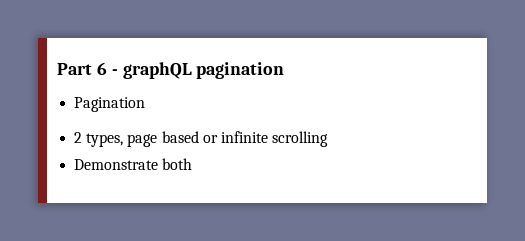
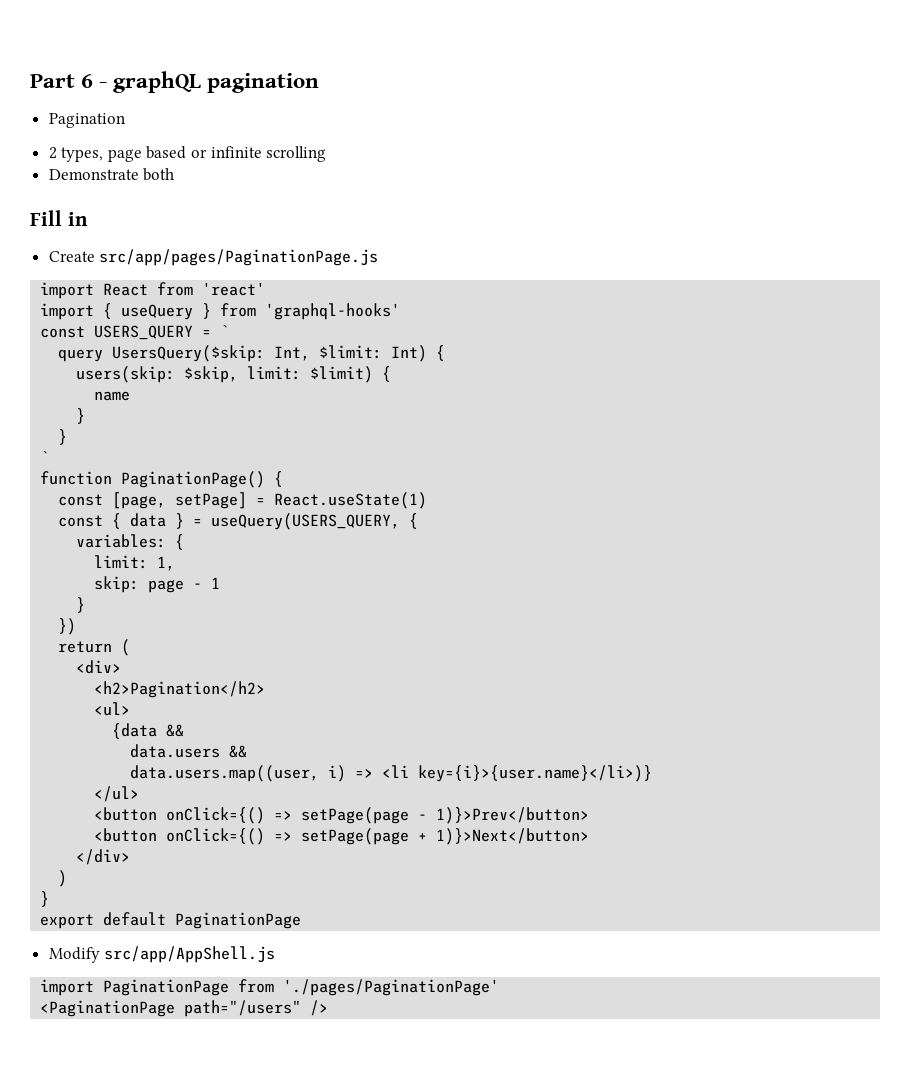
(193, 164) none -> [30,210,88,226] [48,249,379,266] [40,282,266,299] [40,303,401,320] [40,325,230,340] [58,345,446,362] [76,366,392,383] [94,391,131,401] [76,408,86,424] [58,429,68,445] [40,451,50,463] [40,471,284,488] [58,492,428,509] [58,513,419,530] [76,534,185,550] [94,555,176,571] [94,576,221,593] [76,597,86,613] [58,618,77,635] [58,639,131,656] [76,660,122,674] [94,681,266,698] [94,702,131,716] [112,723,185,739] [130,744,248,758] [130,765,653,782] [94,786,140,802] [94,807,590,824] [94,828,590,845] [76,849,131,865] [58,870,68,887] [40,891,50,907] [40,912,302,929] [48,946,276,963] [40,979,500,996] [40,1000,329,1017] // Fill in // Create src/app/pages/PaginationPage.js // import React from 'react' // import { useQuery } from 'graphql-hooks' // const USERS_QUERY = ` // query UsersQuery($skip: Int, $limit: Int) { // users(skip: $skip, limit: $limit) { // name // } // } // ` // function PaginationPage() { // const [page, setPage] = React.useState(1) // const { data } = useQuery(USERS_QUERY, { // variables: { // limit: 1, // skip: page - 1 // } // }) // return ( // <div> // <h2>Pagination</h2> // <ul> // {data && // data.users && // data.users.map((user, i) => <li key={i}>{user.name}</li>)} // </ul> // <button onClick={() => setPage(page - 1)}>Prev</button> // <button onClick={() => setPage(page + 1)}>Next</button> // </div> // ) // } // export default PaginationPage // Modify src/app/AppShell.js // import PaginationPage from './pages/PaginationPage' // <PaginationPage path="/users" />

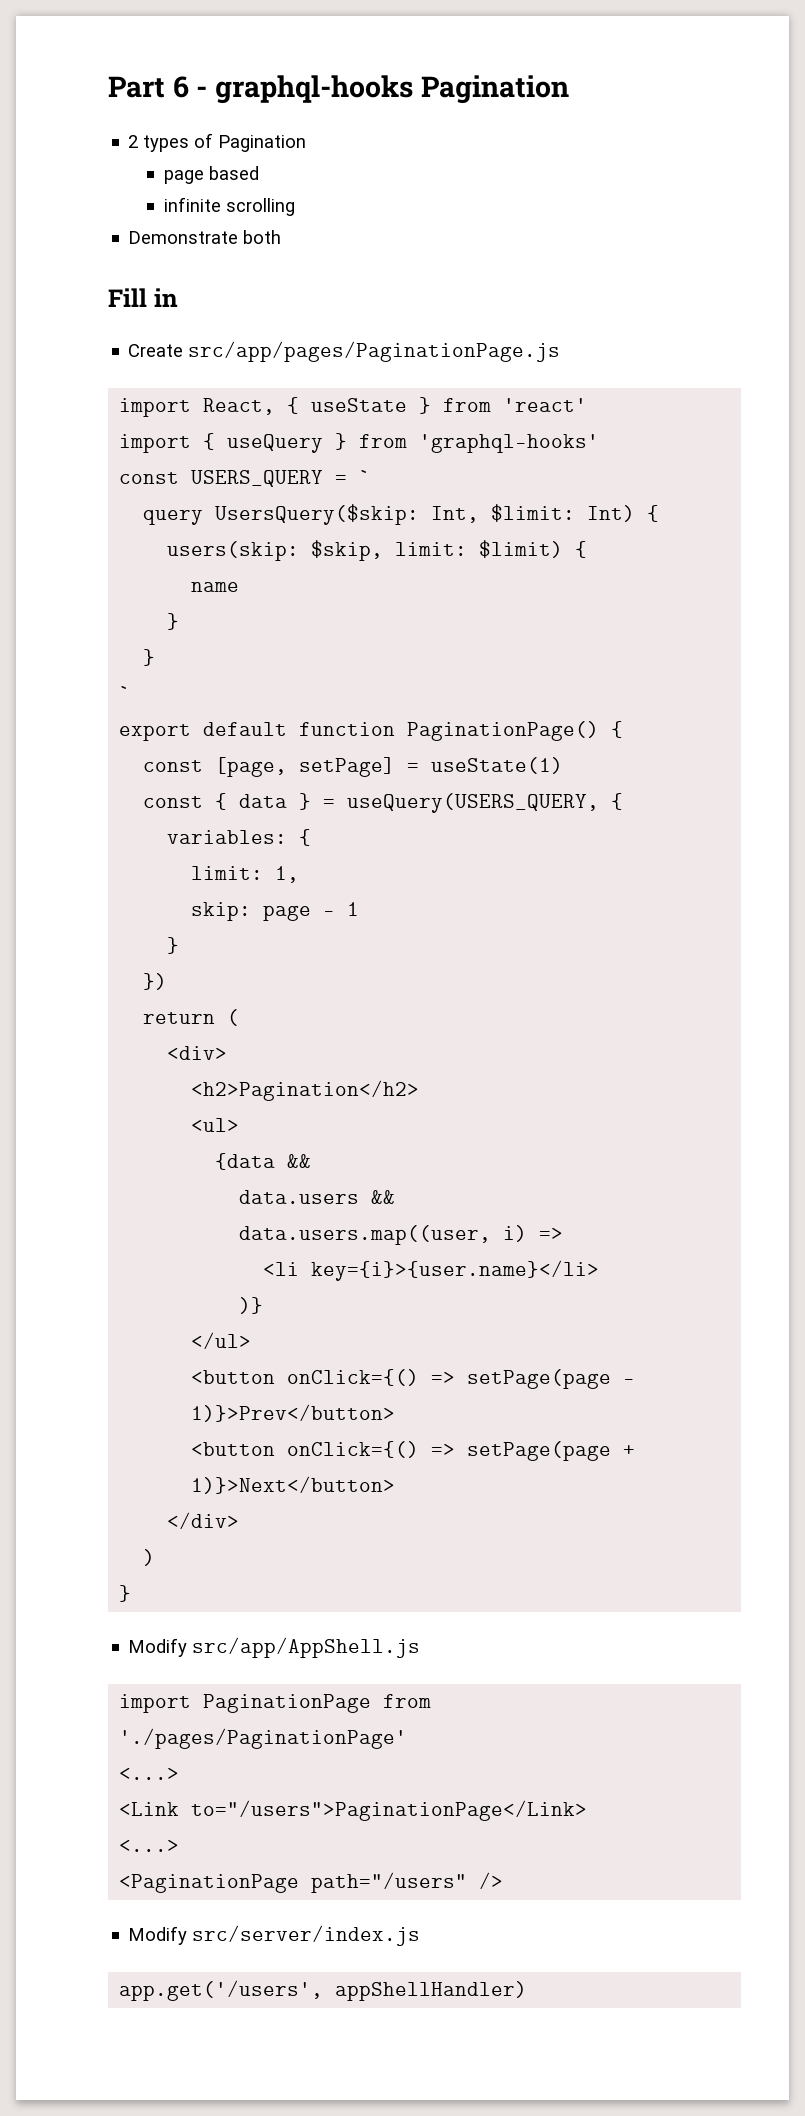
[113,71,320,93] graphQL pagination // -> [215,75,414,104] graphql-hooks
[61,147,104,162] types, -> [143,133,307,152] types of Pagination //
[191,149,208,158] or -> (259, 173) //
[103,283,149,296] React -> [203,397,432,415] React, { useState }
(50, 457) none -> [119,722,288,741] export default
[274,492,428,509] React.useState(1) -> [431,757,564,774] useState(1)
[382,765,653,782] <li key={i}>{user.name}</li>)} -> [263,1260,600,1281] [239,1297,264,1314] // <li key={i}>{user.name}</li> // )}
[40,912,302,929] // export default PaginationPage -> (132, 1593) none
(500, 987) none -> [119,1767,180,1780] [119,1800,588,1821] [119,1839,180,1852] // <...> // <Link to="/users">PaginationPage</Link> // <...>
(329, 1008) none -> [128,1925,421,1946] [119,1980,528,2001] // Modify src/server/index.js // app.get('/users', appShellHandler)

